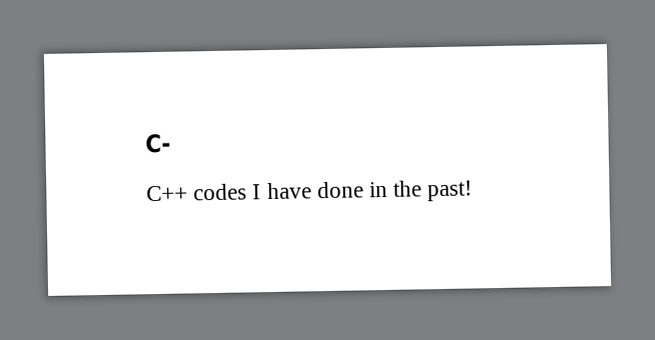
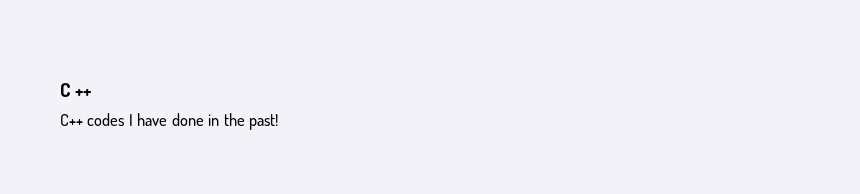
[145,133,171,154] C- -> [60,83,93,97] C ++

